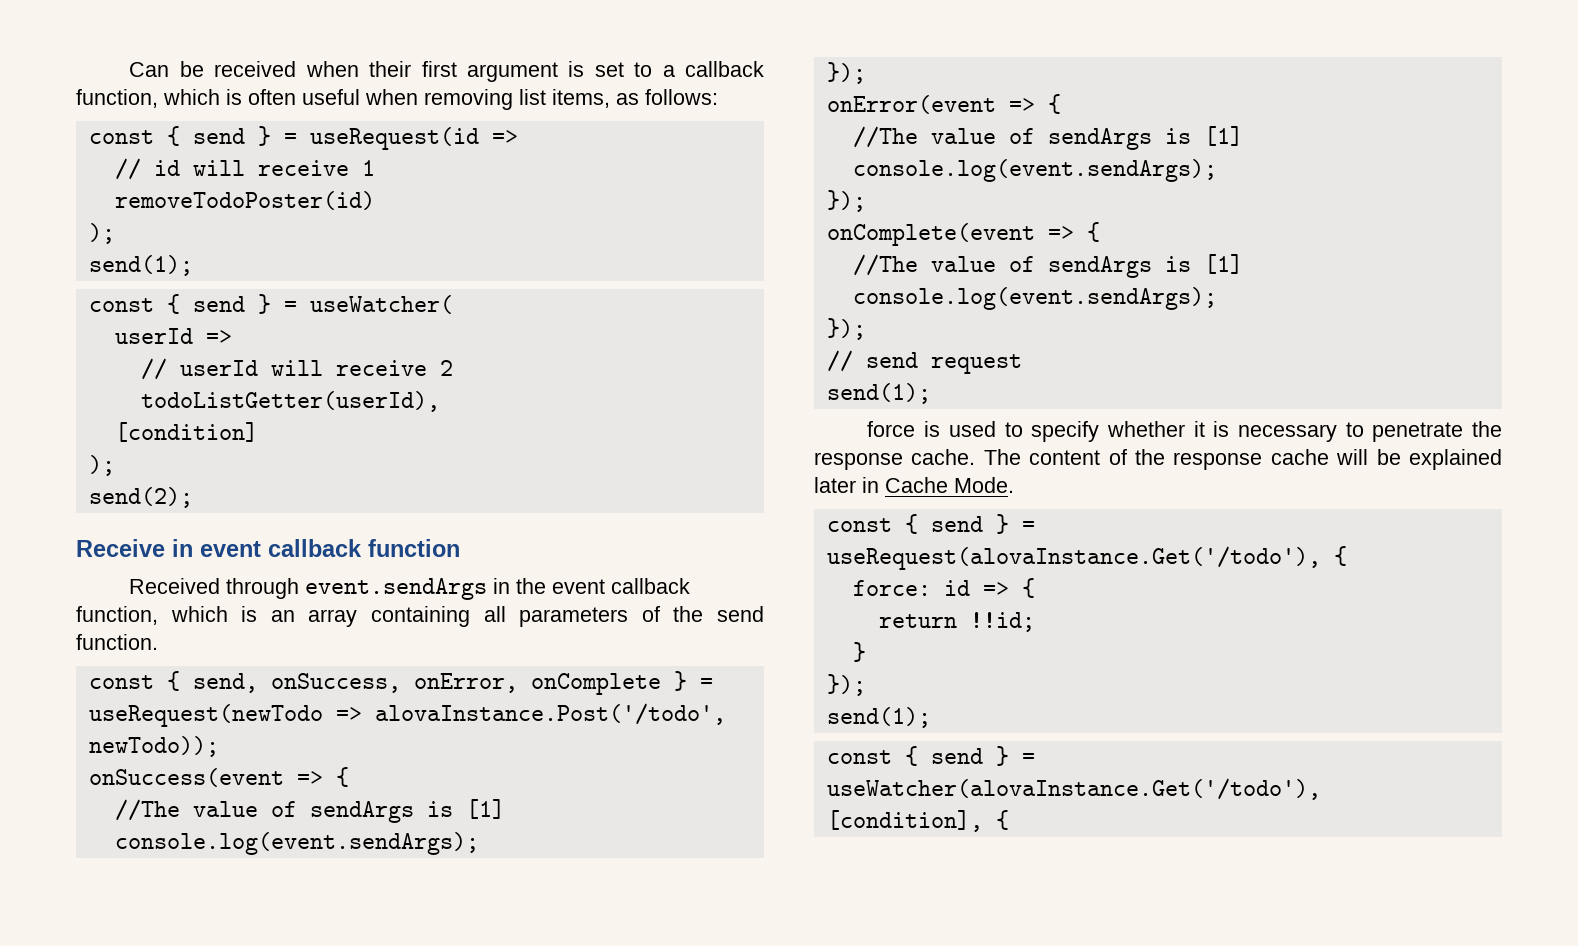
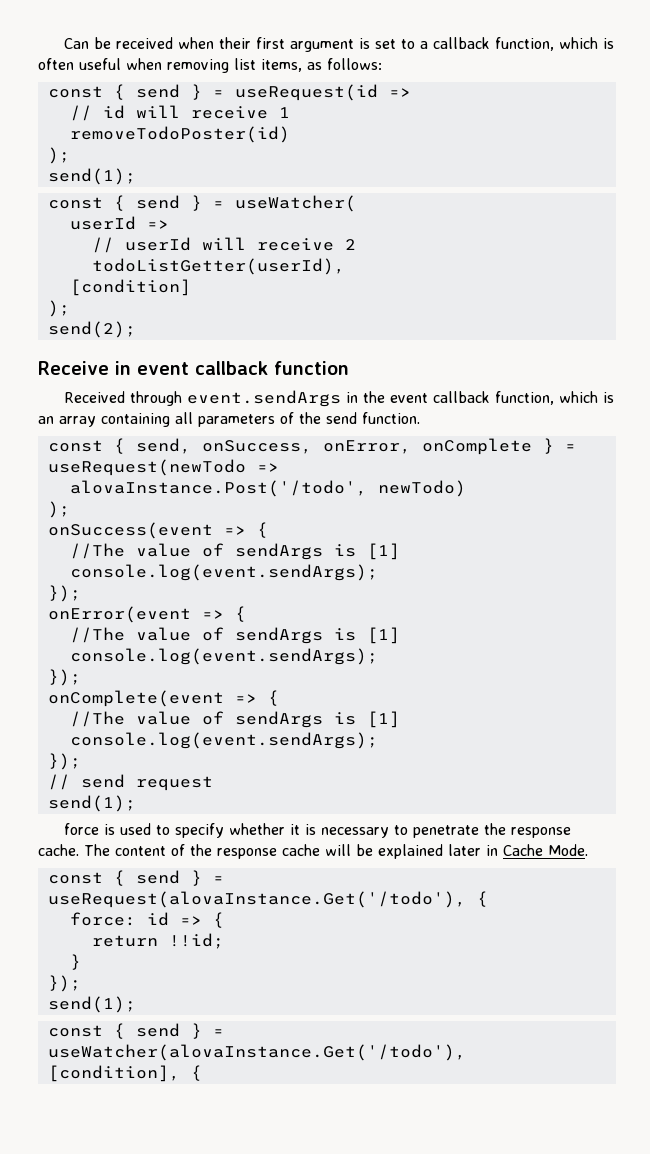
[374,703,726,725] [88,736,219,757] alovaInstance.Post('/todo', newTodo)); -> [69,480,466,497] [47,501,70,518] // alovaInstance.Post('/todo', newTodo) // );

